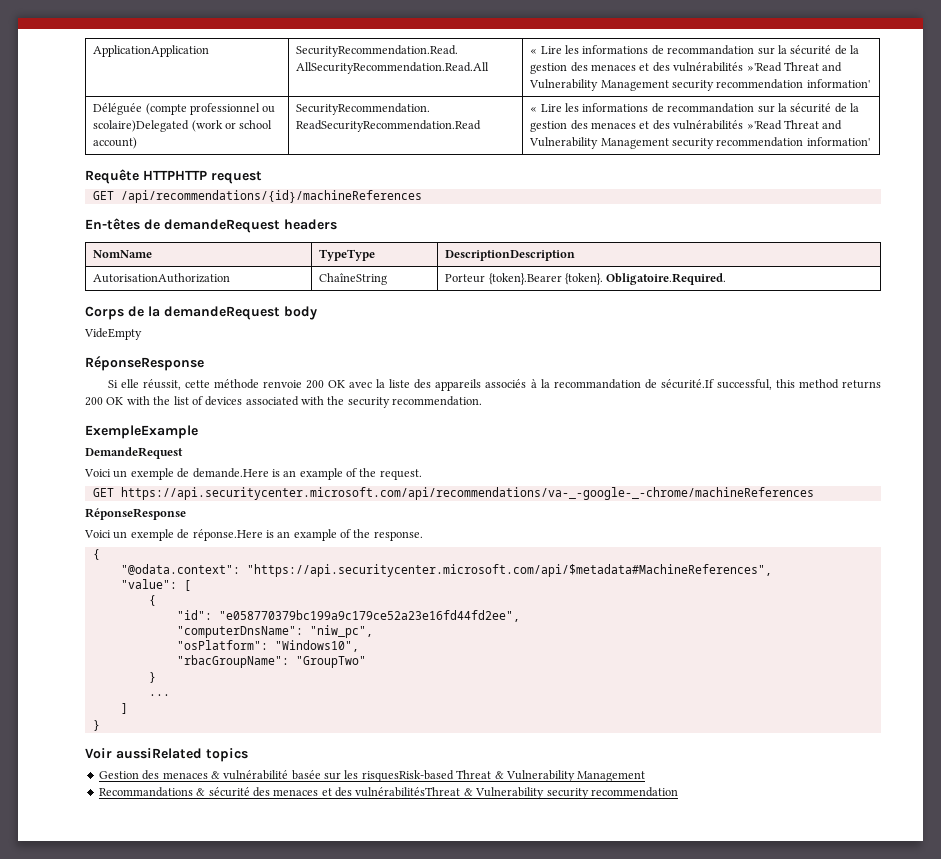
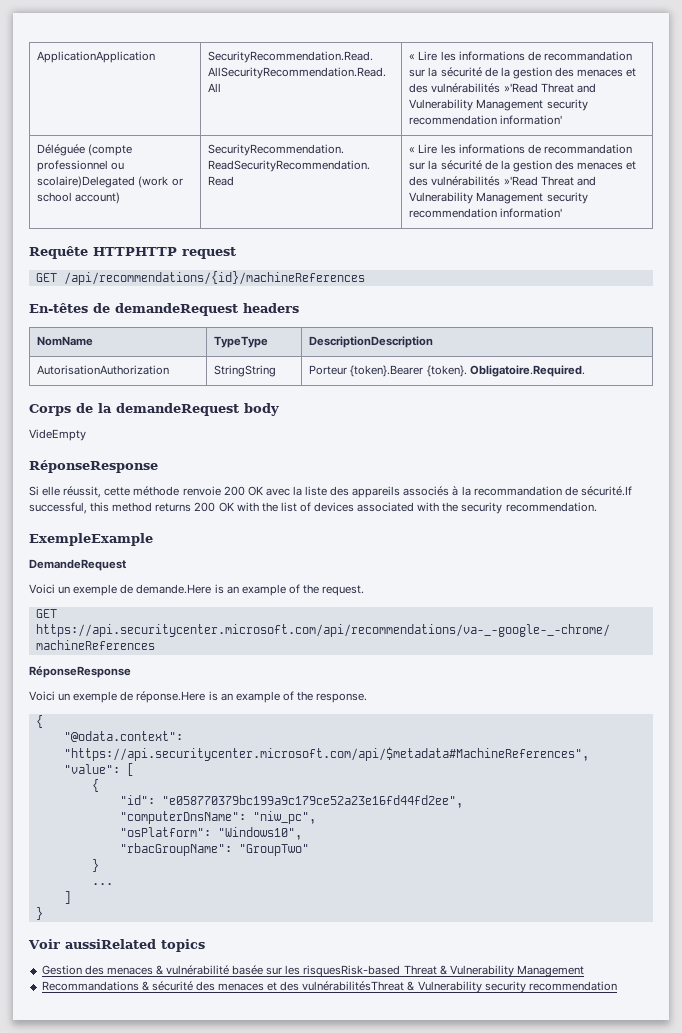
[319,273,388,285] ChaîneString -> [214,365,277,377] StringString

